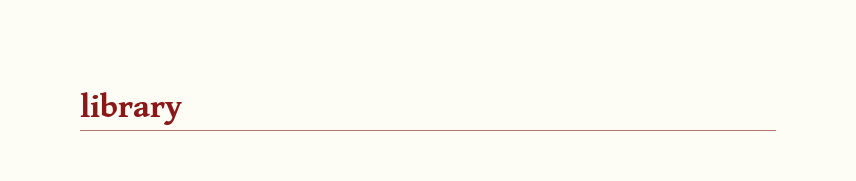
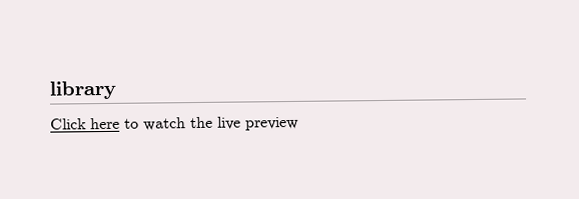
(182, 108) none -> [50,116,299,131] // Click here to watch the live preview

